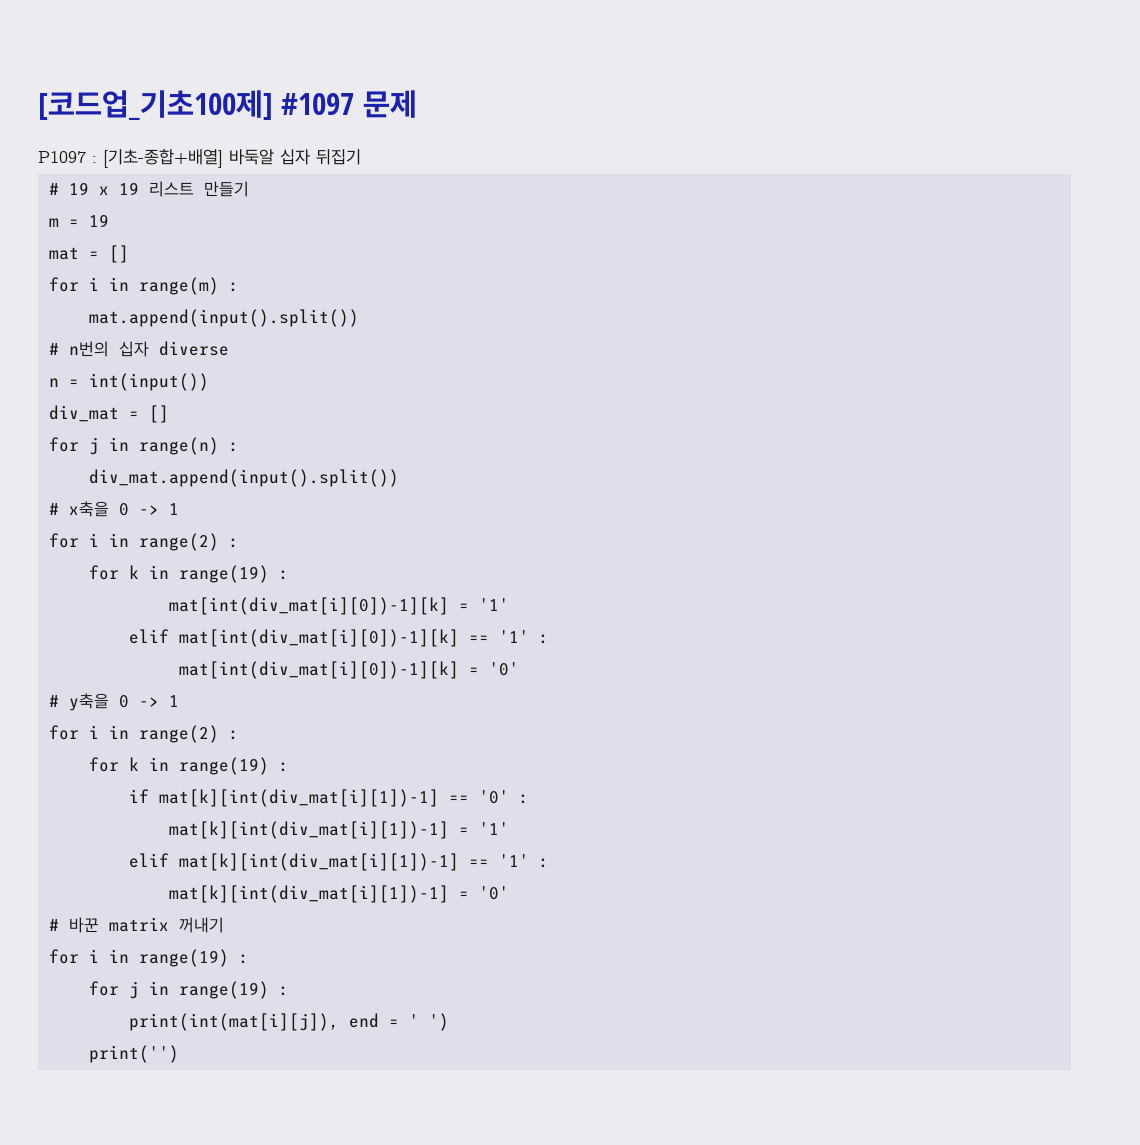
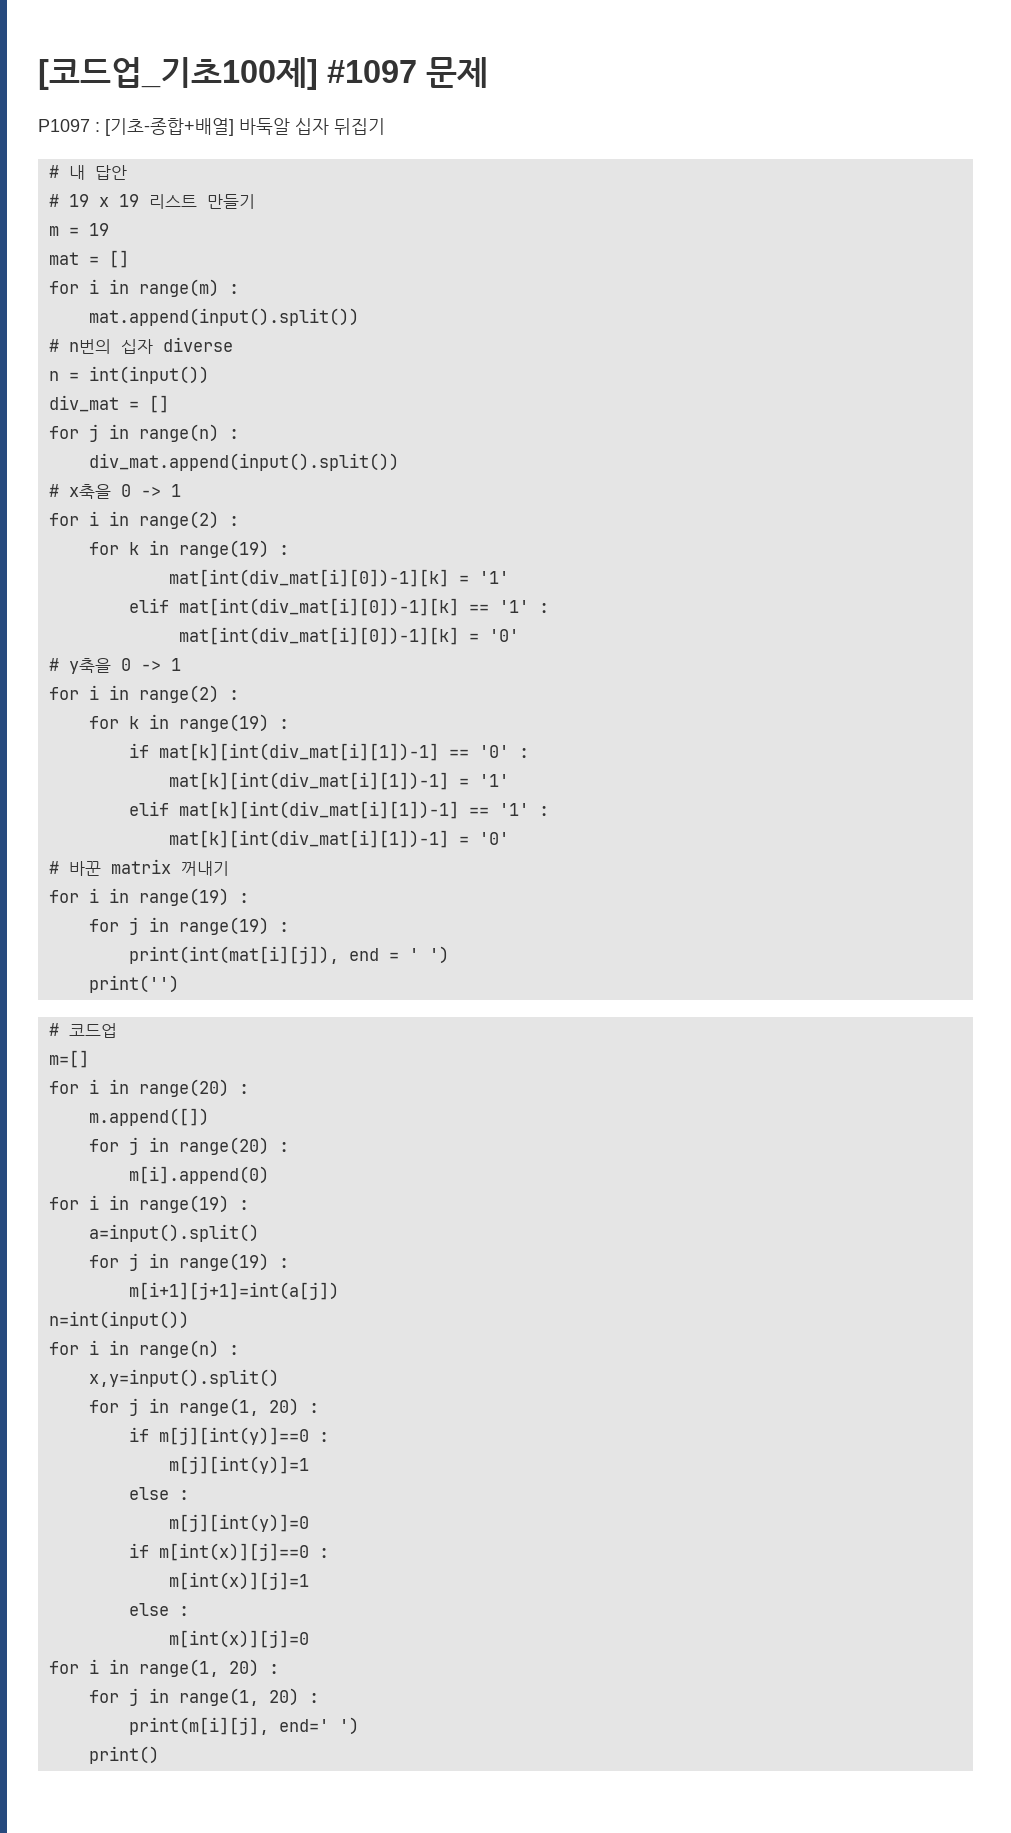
(361, 157) none -> [48,165,127,180] // # 내 답안
(179, 1054) none -> [48,1023,117,1038] [48,1050,89,1068] [48,1079,249,1097] [88,1108,209,1126] [88,1137,289,1155] [128,1166,269,1184] [48,1195,249,1213] [88,1224,259,1242] [88,1253,289,1271] [128,1282,339,1300] [48,1311,189,1329] [48,1340,239,1358] [88,1369,279,1387] [88,1398,319,1416] [128,1427,329,1445] [168,1456,309,1474] [128,1487,189,1500] [168,1514,309,1532] [128,1543,329,1561] [168,1572,309,1590] [128,1603,189,1616] [168,1630,309,1648] [48,1659,279,1677] [88,1688,319,1706] [128,1717,359,1735] [88,1746,159,1764] // # 코드업 // m=[] // for i in range(20) : // m.append([]) // for j in range(20) : // m[i].append(0) // for i in range(19) : // a=input().split() // for j in range(19) : // m[i+1][j+1]=int(a[j]) // n=int(input()) // for i in range(n) : // x,y=input().split() // for j in range(1, 20) : // if m[j][int(y)]==0 : // m[j][int(y)]=1 // else : // m[j][int(y)]=0 // if m[int(x)][j]==0 : // m[int(x)][j]=1 // else : // m[int(x)][j]=0 // for i in range(1, 20) : // for j in range(1, 20) : // print(m[i][j], end=' ') // print()

